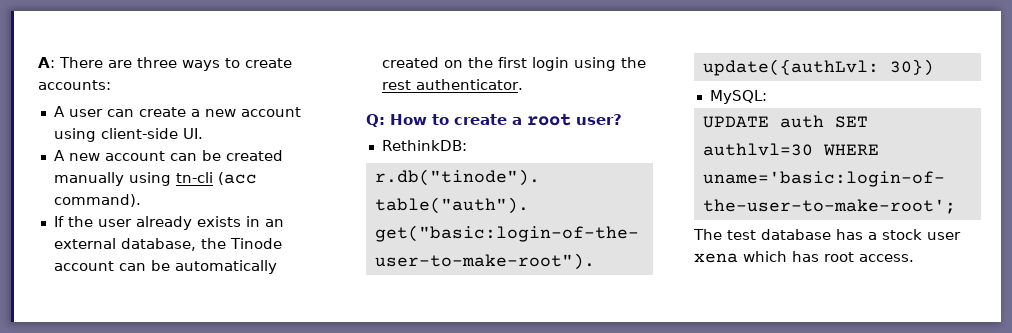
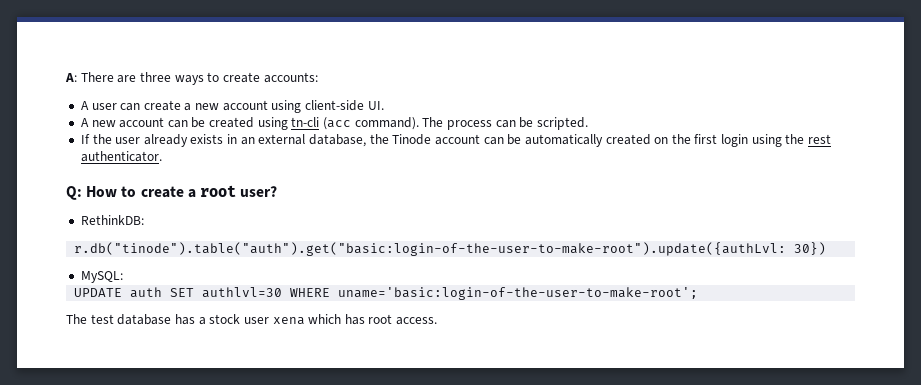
[53,172,124,186] manually -> (255, 122) none
(141, 200) none -> [422,117,588,130] The process can be scripted.

